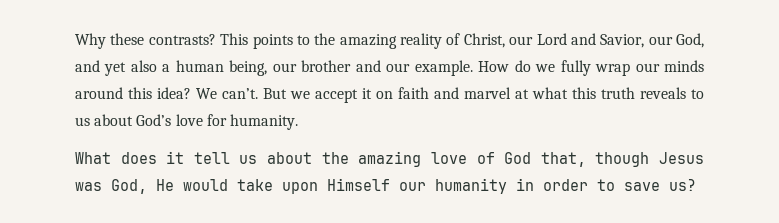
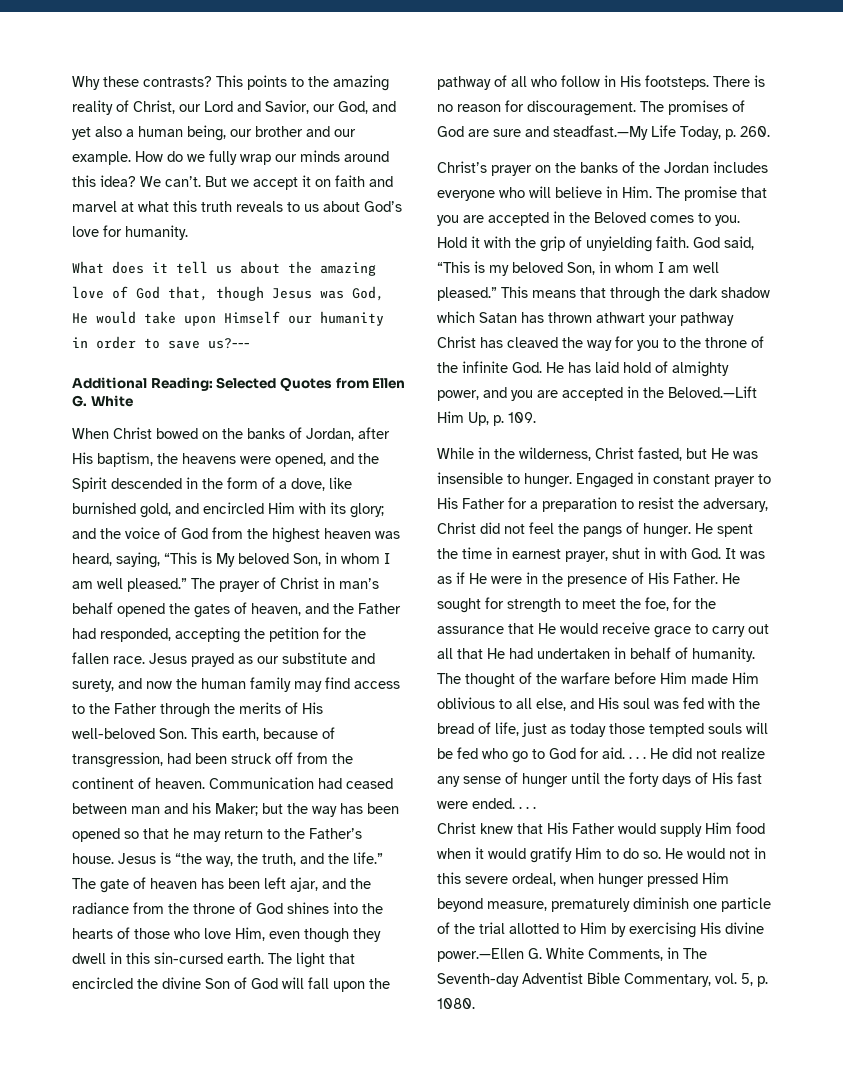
[669,179,696,191] us? -> [208,338,250,349] [72,377,406,391] [72,395,133,407] [72,427,390,441] [72,452,379,467] [72,477,352,492] [72,502,384,518] [72,527,400,543] [72,552,390,568] [72,577,379,592] [72,602,401,618] [72,627,366,643] [72,652,375,667] [72,677,400,692] [72,702,323,718] [72,727,335,741] [72,752,353,768] [72,777,393,789] [72,802,399,817] [72,828,362,842] [72,852,383,867] [72,877,371,893] [72,902,383,914] [72,927,381,943] [72,952,355,968] [72,977,390,992] [437,75,765,90] [437,100,745,116] [437,125,770,140] [437,161,768,176] [437,186,767,201] [437,211,740,226] [437,236,754,252] [437,261,719,276] [437,286,770,302] [437,311,734,326] [437,336,764,351] [437,361,729,377] [437,386,757,401] [437,411,536,426] [437,447,758,461] [437,472,771,488] [437,497,768,512] [437,522,753,538] [437,547,765,562] [437,572,740,587] [437,597,716,613] [437,622,769,638] [437,647,755,662] [437,672,759,688] [437,697,760,711] [437,722,768,737] [437,747,765,763] [437,772,762,788] [437,798,536,809] [437,822,765,837] [437,847,766,863] [437,872,729,888] [437,897,771,912] [437,922,764,938] [437,947,707,962] [437,972,768,987] [437,998,475,1009] us?--- // Additional Reading: Selected Quotes from Ellen G. White // When Christ bowed on the banks of Jordan, after His baptism, the heavens were opened, and the Spirit descended in the form of a dove, like burnished gold, and encircled Him with its glory; and the voice of God from the highest heaven was heard, saying, “This is My beloved Son, in whom I am well pleased.” The prayer of Christ in man’s behalf opened the gates of heaven, and the Father had responded, accepting the petition for the fallen race. Jesus prayed as our substitute and surety, and now the human family may find access to the Father through the merits of His well-beloved Son. This earth, because of transgression, had been struck off from the continent of heaven. Communication had ceased between man and his Maker; but the way has been opened so that he may return to the Father’s house. Jesus is “the way, the truth, and the life.” The gate of heaven has been left ajar, and the radiance from the throne of God shines into the hearts of those who love Him, even though they dwell in this sin-cursed earth. The light that encircled the divine Son of God will fall upon the pathway of all who follow in His footsteps. There is no reason for discouragement. The promises of God are sure and steadfast.—My Life Today, p. 260. // Christ’s prayer on the banks of the Jordan includes everyone who will believe in Him. The promise that you are accepted in the Beloved comes to you. Hold it with the grip of unyielding faith. God said, “This is my beloved Son, in whom I am well pleased.” This means that through the dark shadow which Satan has thrown athwart your pathway Christ has cleaved the way for you to the throne of the infinite God. He has laid hold of almighty power, and you are accepted in the Beloved.—Lift Him Up, p. 109. // While in the wilderness, Christ fasted, but He was insensible to hunger. Engaged in constant prayer to His Father for a preparation to resist the adversary, Christ did not feel the pangs of hunger. He spent the time in earnest prayer, shut in with God. It was as if He were in the presence of His Father. He sought for strength to meet the foe, for the assurance that He would receive grace to carry out all that He had undertaken in behalf of humanity. The thought of the warfare before Him made Him oblivious to all else, and His soul was fed with the bread of life, just as today those tempted souls will be fed who go to God for aid. . . . He did not realize any sense of hunger until the forty days of His fast were ended. . . . // Christ knew that His Father would supply Him food when it would gratify Him to do so. He would not in this severe ordeal, when hunger pressed Him beyond measure, prematurely diminish one particle of the trial allotted to Him by exercising His divine power.—Ellen G. White Comments, in The Seventh-day Adventist Bible Commentary, vol. 5, p. 1080.

